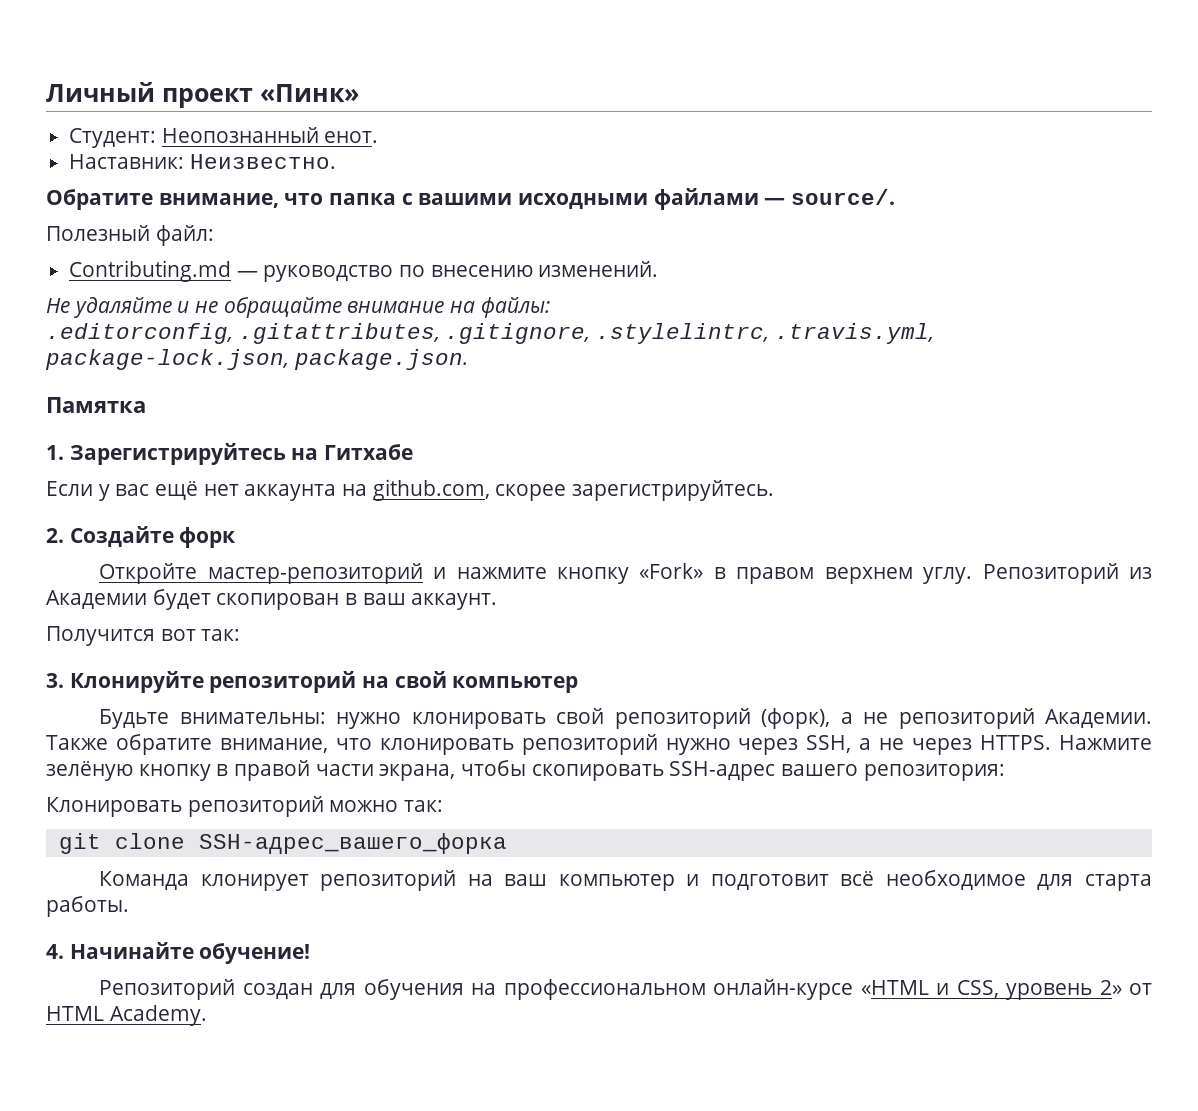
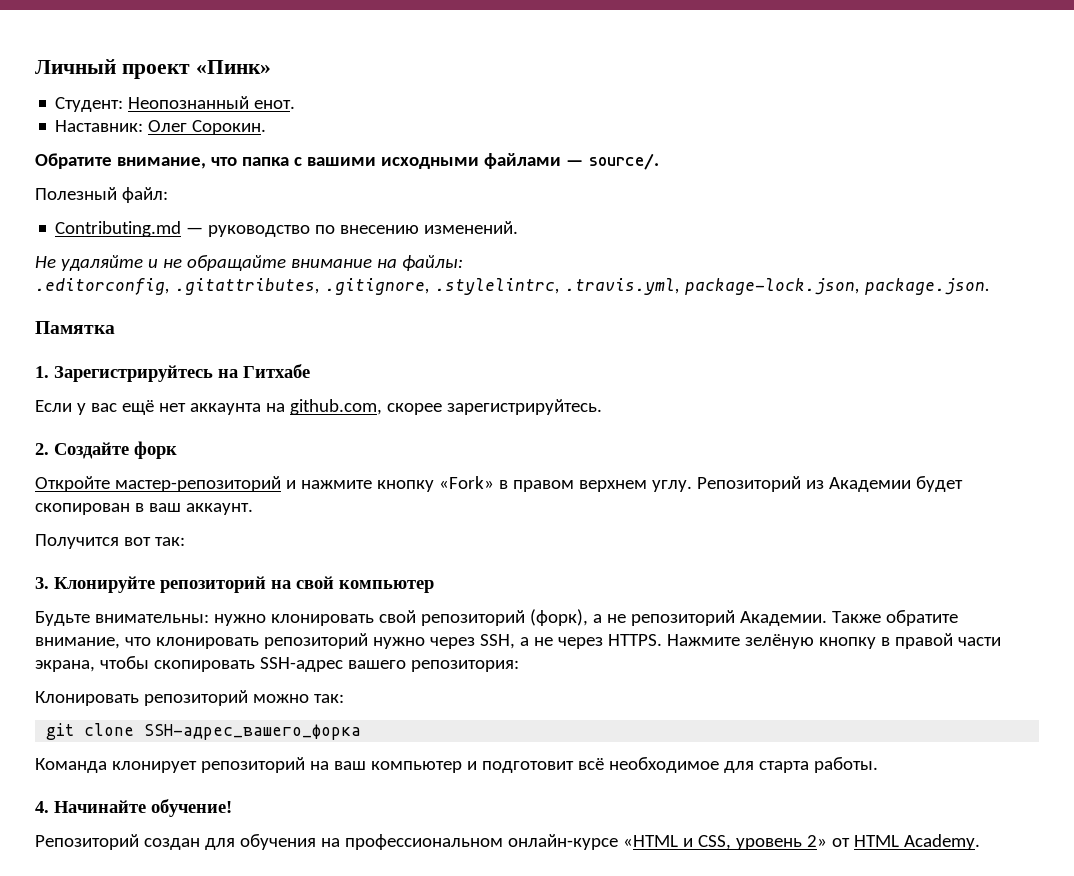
[189,154,336,169] Неизвестно. -> [148,120,267,135] Олег Сорокин.

